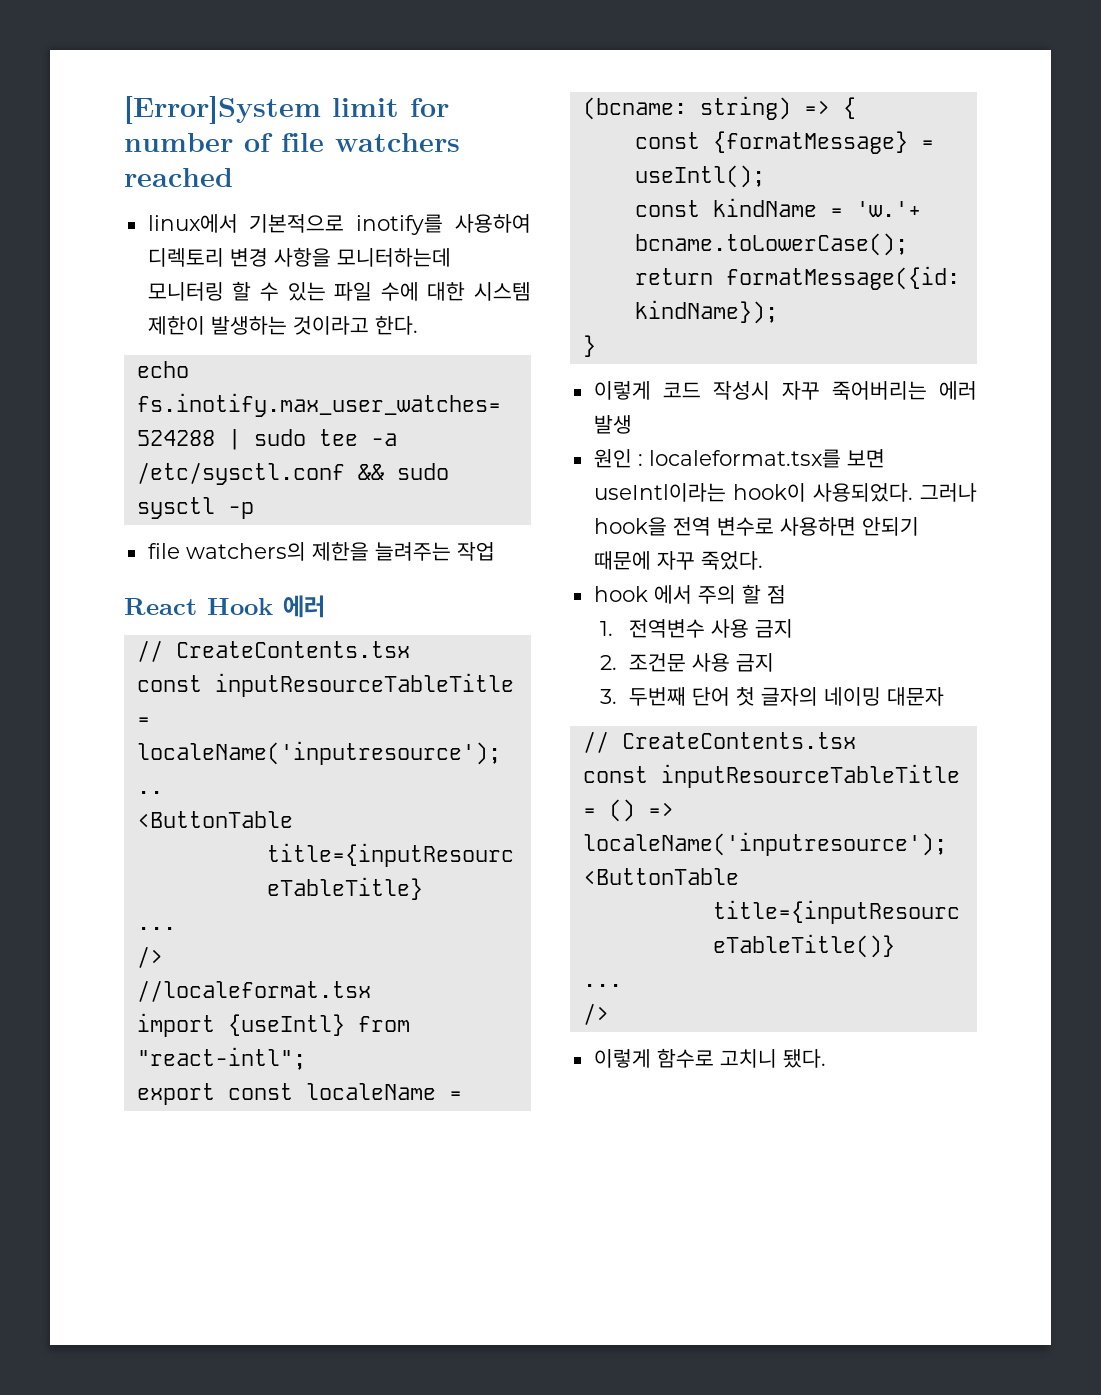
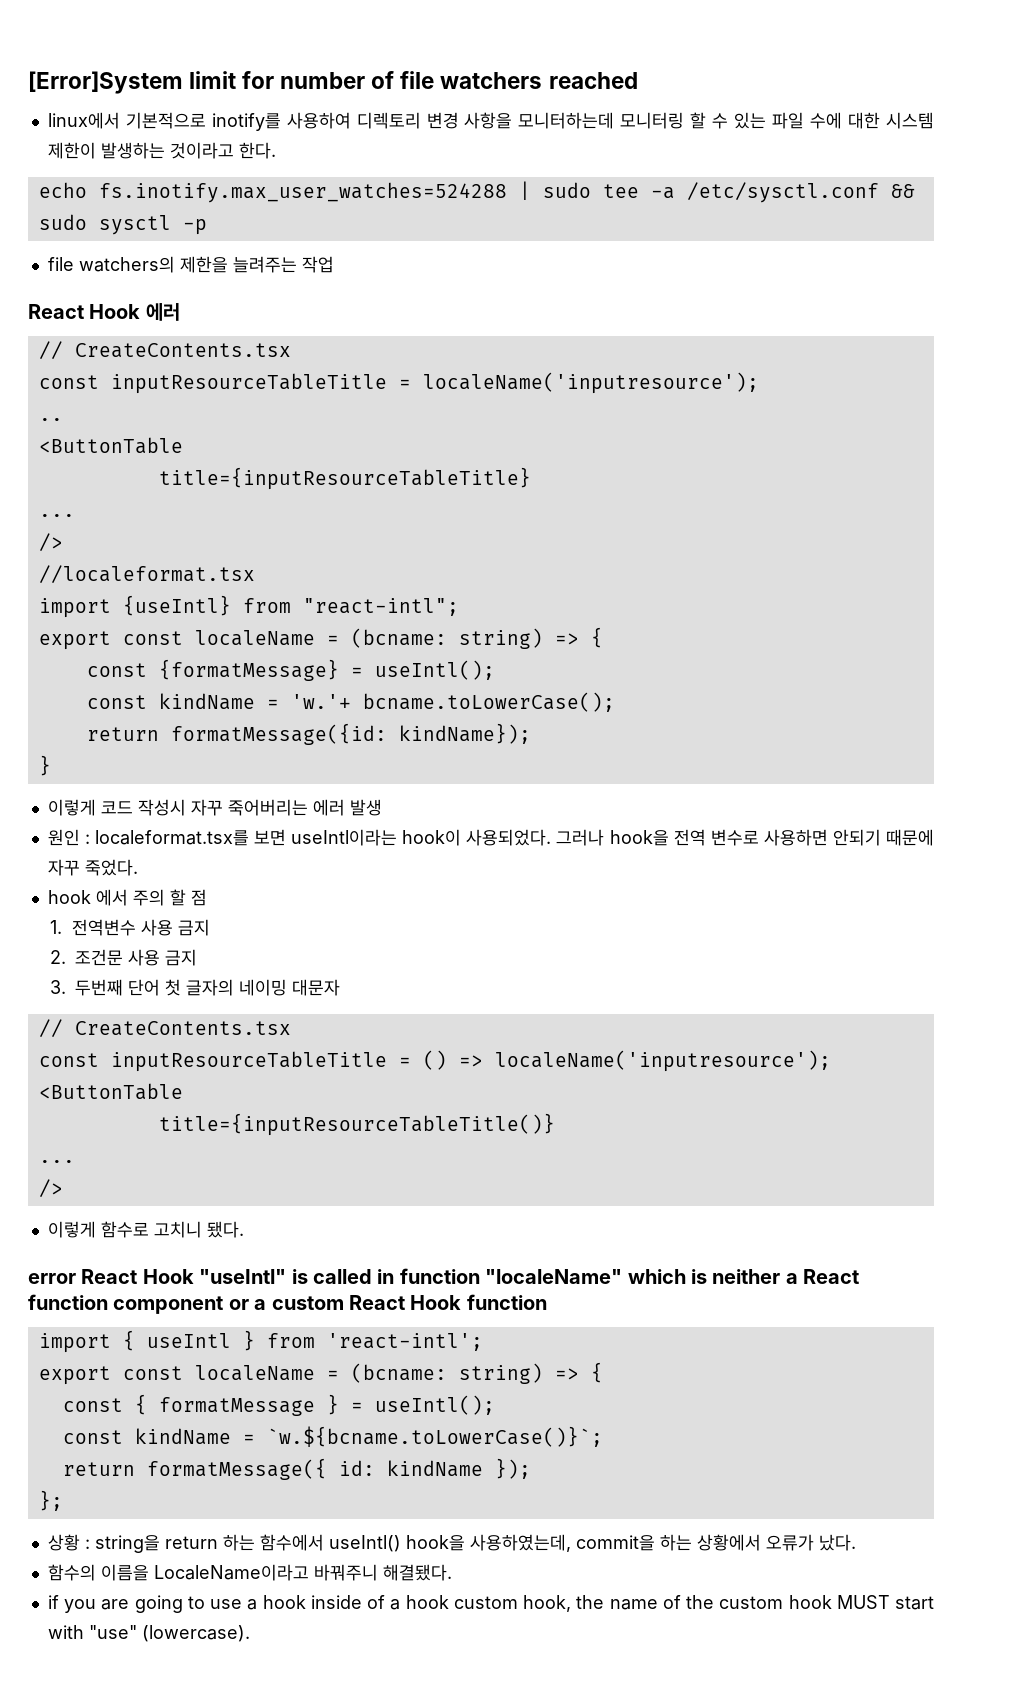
(826, 1058) none -> [28,1268,860,1284] [28,1294,547,1314] [38,1330,483,1353] [38,1362,603,1385] [62,1394,495,1416] [62,1426,603,1447] [62,1458,531,1480] [38,1490,63,1511] [47,1534,856,1553] [47,1564,452,1581] [47,1595,935,1613] [47,1625,250,1642] // error React Hook "useIntl" is called in function "localeName" which is neither a React function component or a custom React Hook function // import { useIntl } from 'react-intl'; // export const localeName = (bcname: string) => { // const { formatMessage } = useIntl(); // const kindName = `w.${bcname.toLowerCase()}`; // return formatMessage({ id: kindName }); // }; // 상황 : string을 return 하는 함수에서 useIntl() hook을 사용하였는데, commit을 하는 상황에서 오류가 났다. // 함수의 이름을 LocaleName이라고 바꿔주니 해결됐다. // if you are going to use a hook inside of a hook custom hook, the name of the custom hook MUST start with "use" (lowercase).

